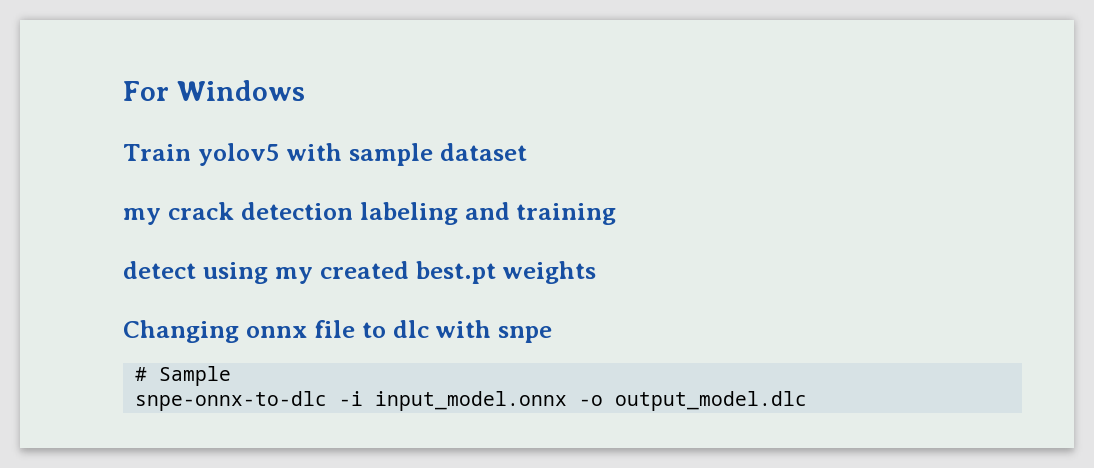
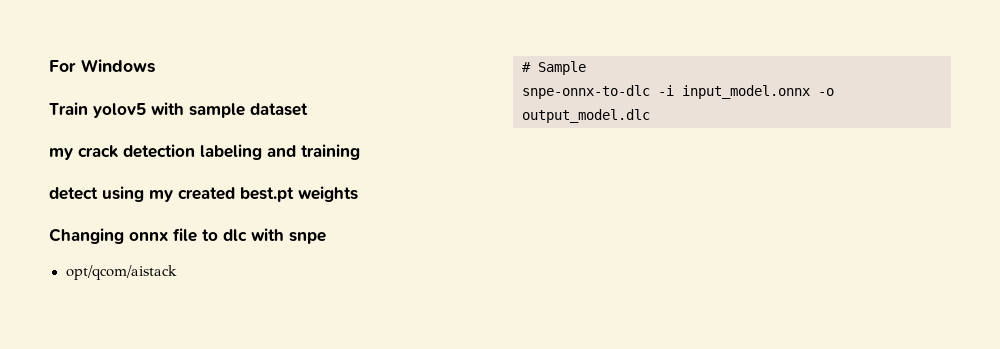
(553, 334) none -> [65,265,177,280] // opt/qcom/aistack

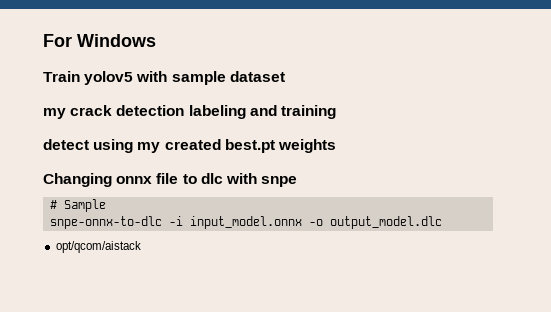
[65,265,177,280] // opt/qcom/aistack -> (298, 181) none
(650, 116) none -> [55,241,141,253] // opt/qcom/aistack

